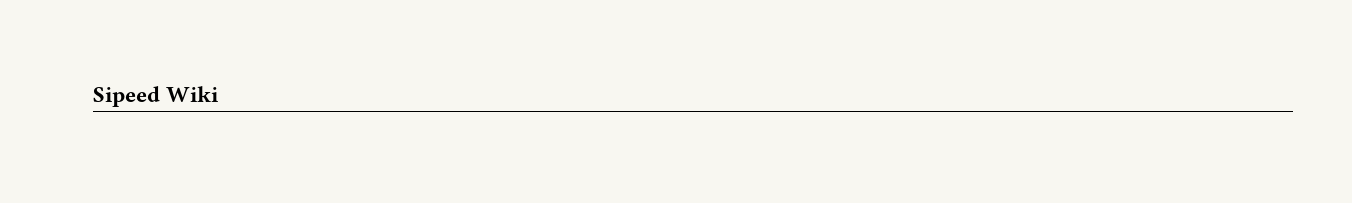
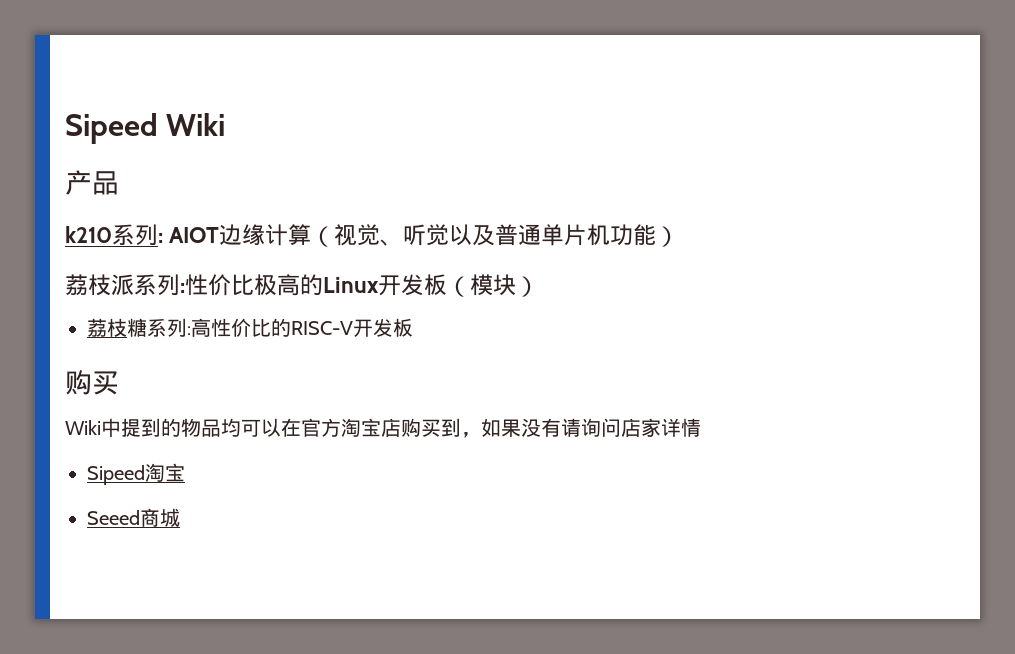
(220, 94) none -> [65,170,119,195] [65,224,680,247] [65,274,539,297] [87,318,413,337] [65,370,119,395] [65,418,701,438] [87,463,185,485] [87,508,180,527] // 产品 // k210系列: AIOT边缘计算（视觉、听觉以及普通单片机功能） // 荔枝派系列:性价比极高的Linux开发板（模块） // 荔枝糖系列:高性价比的RISC-V开发板 // 购买 // Wiki中提到的物品均可以在官方淘宝店购买到，如果没有请询问店家详情 // Sipeed淘宝 // Seeed商城

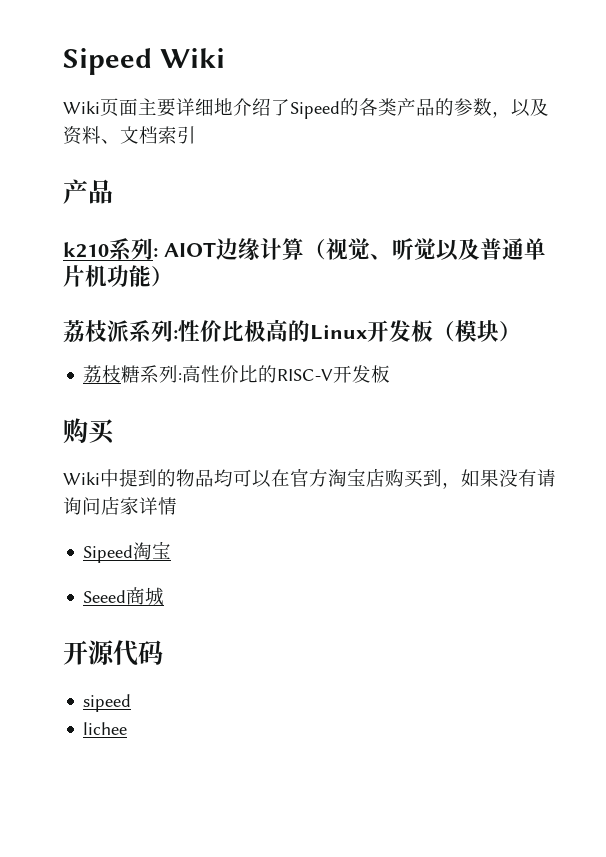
(226, 124) none -> [63,98,549,119] [63,126,196,145] // Wiki页面主要详细地介绍了Sipeed的各类产品的参数，以及资料、文档索引
(180, 517) none -> [63,640,163,666] [83,694,132,712] [83,722,128,735] // 开源代码 // sipeed // lichee

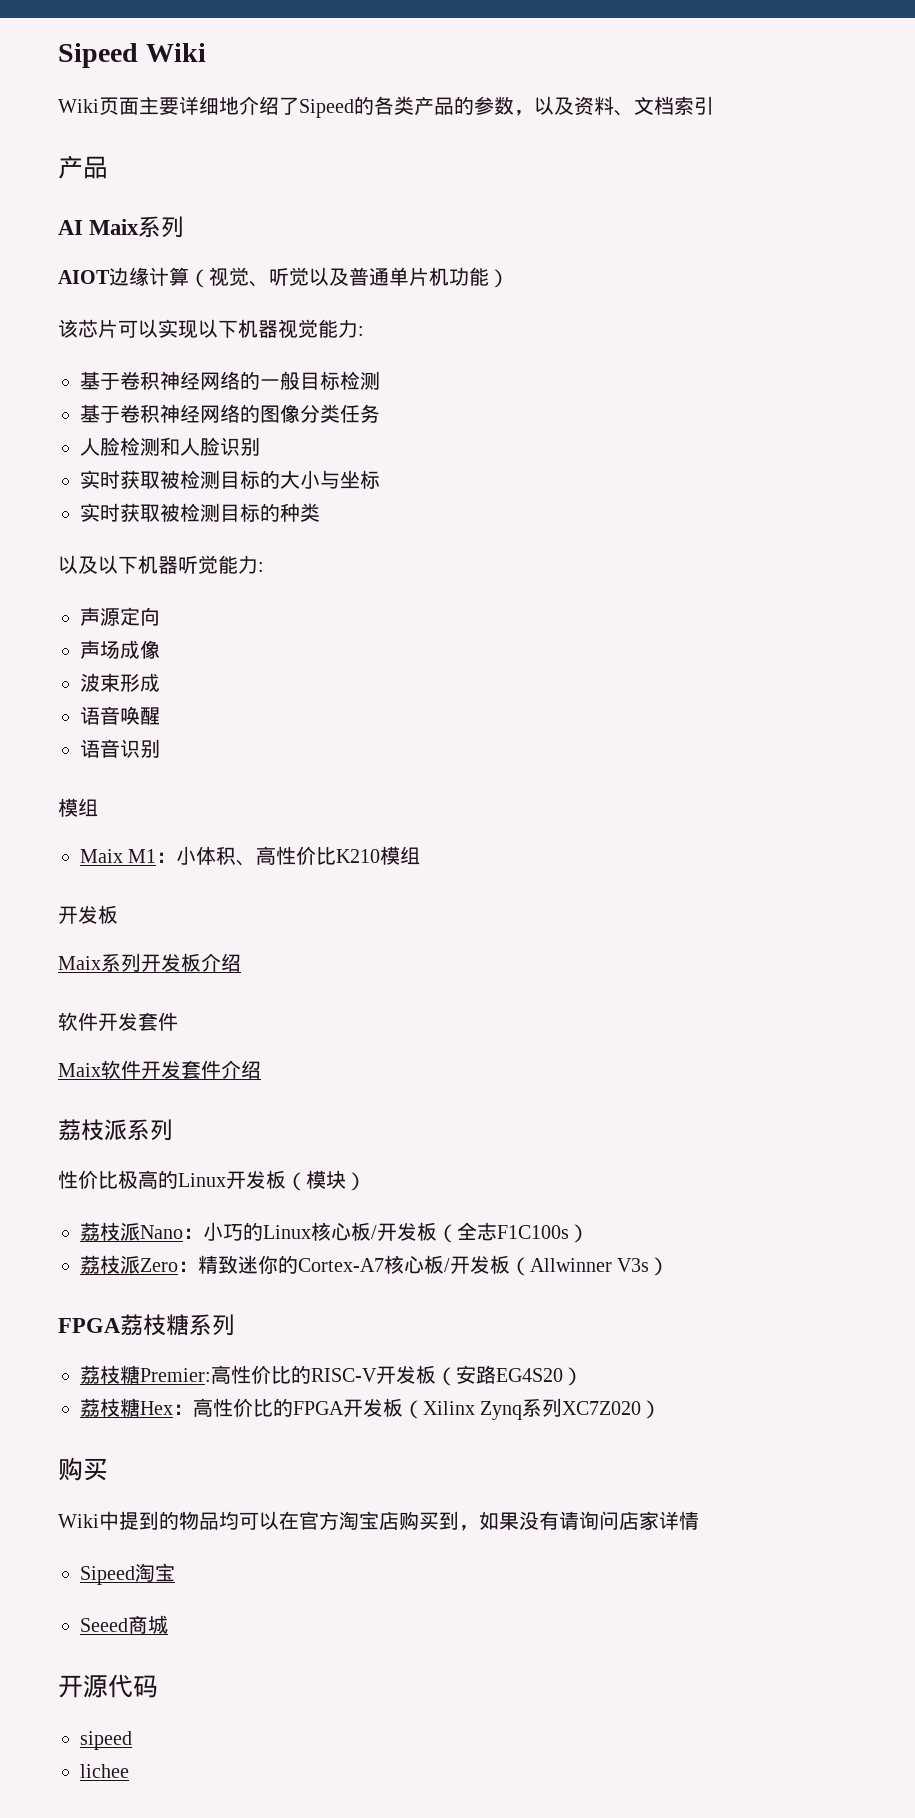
[63,238,158,261] k210系列: -> [58,216,185,238] AI Maix系列 //
(173, 276) none -> [58,319,364,339] [80,371,380,390] [80,404,380,423] [80,437,260,456] [80,470,380,489] [80,503,320,522] [58,555,264,574] [80,607,160,626] [80,640,160,659] [80,673,160,692] [80,706,160,725] [80,739,160,758] [58,798,98,817] [80,846,421,866] [58,905,118,924] [58,953,241,972] [58,1012,178,1031] [58,1060,261,1079] // 该芯片可以实现以下机器视觉能力: // 基于卷积神经网络的一般目标检测 // 基于卷积神经网络的图像分类任务 // 人脸检测和人脸识别 // 实时获取被检测目标的大小与坐标 // 实时获取被检测目标的种类 // 以及以下机器听觉能力: // 声源定向 // 声场成像 // 波束形成 // 语音唤醒 // 语音识别 // 模组 // Maix M1：小体积、高性价比K210模组 // 开发板 // Maix系列开发板介绍 // 软件开发套件 // Maix软件开发套件介绍
[173,330,178,339] : -> (173, 1130) //
(122, 374) none -> [120,1222,589,1243] [80,1255,670,1276] [58,1314,166,1336] 派Nano：小巧的Linux核心板/开发板（全志F1C100s） // 荔枝派Zero：精致迷你的Cortex-A7核心板/开发板（Allwinner V3s） // FPGA荔枝
[178,373,183,381] : -> [80,1365,211,1384] // 荔枝糖Premier:
(391, 374) none -> [436,1365,583,1386] [80,1398,662,1420] （安路EG4S20） // 荔枝糖Hex：高性价比的FPGA开发板（Xilinx Zynq系列XC7Z020）

